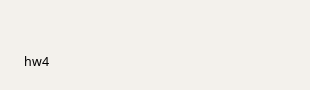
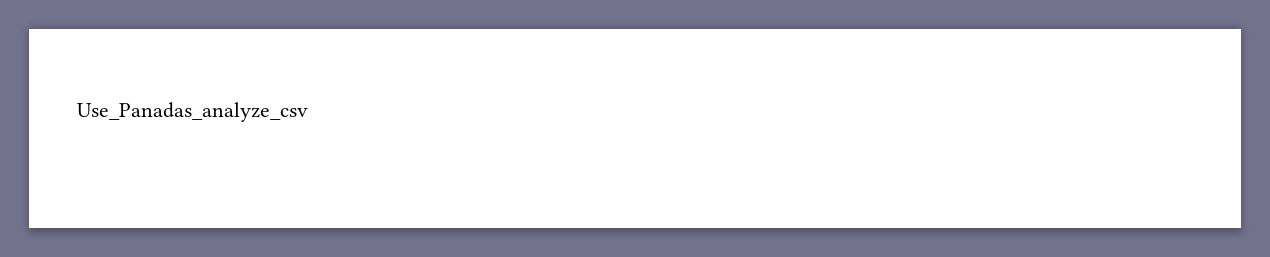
[24,56,49,66] hw4 -> [77,102,308,122] Use_Panadas_analyze_csv

